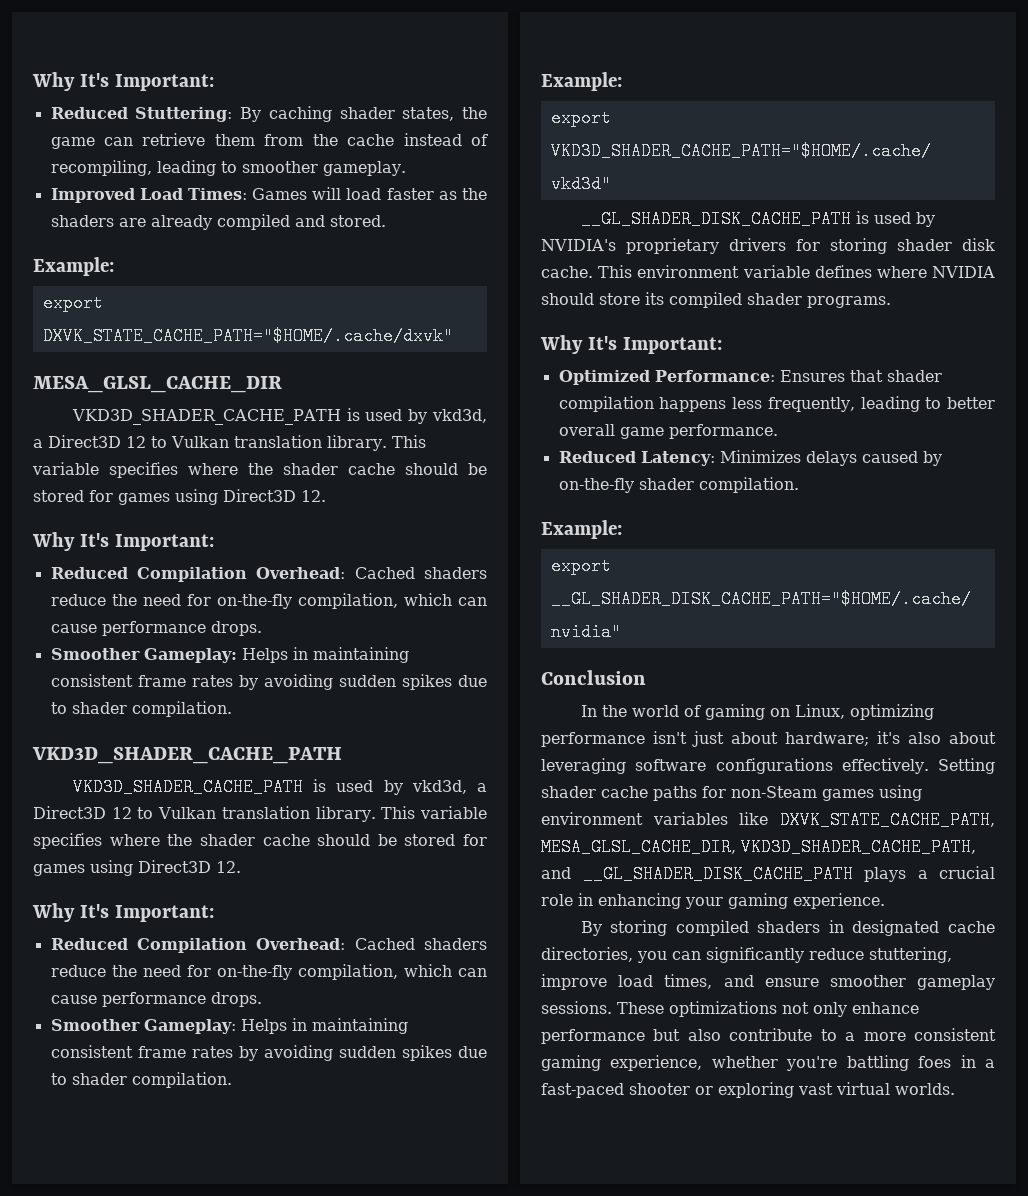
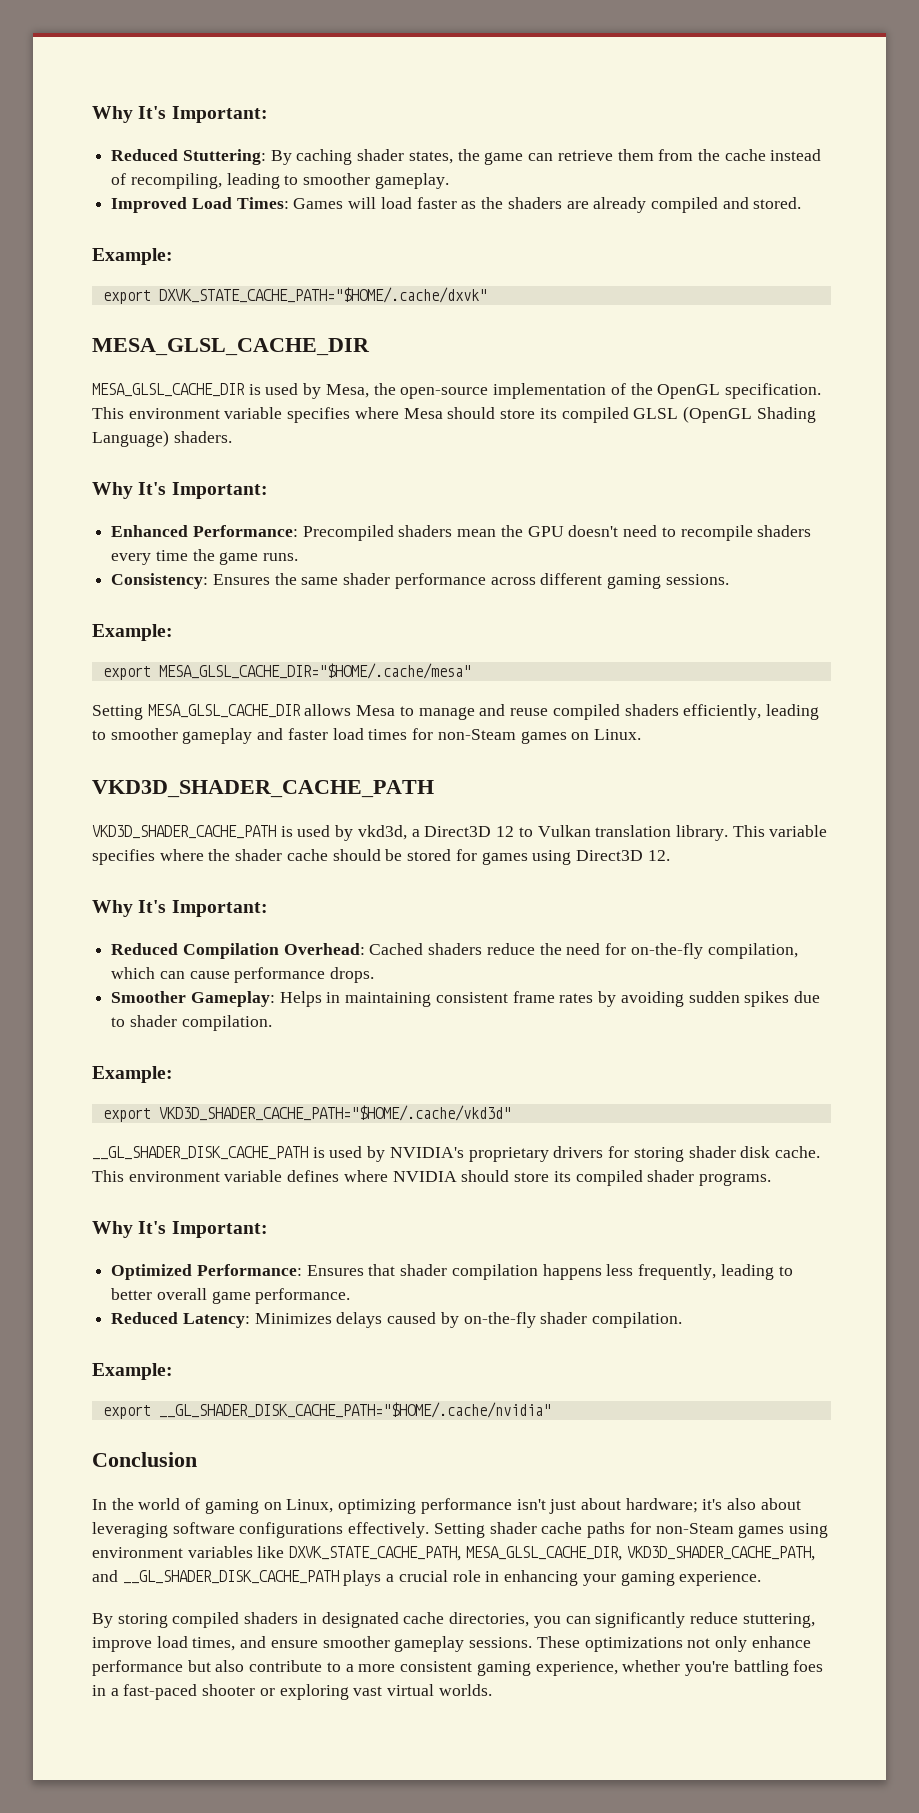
[71,408,488,425] [33,435,426,451] [32,462,487,478] [33,489,326,505] [32,532,214,551] [50,567,487,582] [50,593,488,609] [50,621,262,636] [50,647,409,663] [50,674,488,690] [50,701,232,717] VKD3D_SHADER_CACHE_PATH is used by vkd3d, a Direct3D 12 to Vulkan translation library. This variable specifies where the shader cache should be stored for games using Direct3D 12. // Why It's Important: // Reduced Compilation Overhead: Cached shaders reduce the need for on-the-fly compilation, which can cause performance drops. // Smoother Gameplay: Helps in maintaining consistent frame rates by avoiding sudden spikes due to shader compilation. -> [92,383,821,399] [92,406,816,423] [92,430,232,447] [92,482,268,499] [111,525,812,541] [111,549,299,565] [111,573,729,589] [92,624,173,641] [102,663,471,680] [92,704,819,720] [92,728,641,744] MESA_GLSL_CACHE_DIR is used by Mesa, the open-source implementation of the OpenGL specification. This environment variable specifies where Mesa should store its compiled GLSL (OpenGL Shading Language) shaders. // Why It's Important: // Enhanced Performance: Precompiled shaders mean the GPU doesn't need to recompile shaders every time the game runs. // Consistency: Ensures the same shader performance across different gaming sessions. // Example: // export MESA_GLSL_CACHE_DIR="$HOME/.cache/mesa" // Setting MESA_GLSL_CACHE_DIR allows Mesa to manage and reuse compiled shaders efficiently, leading to smoother gameplay and faster load times for non-Steam games on Linux.

